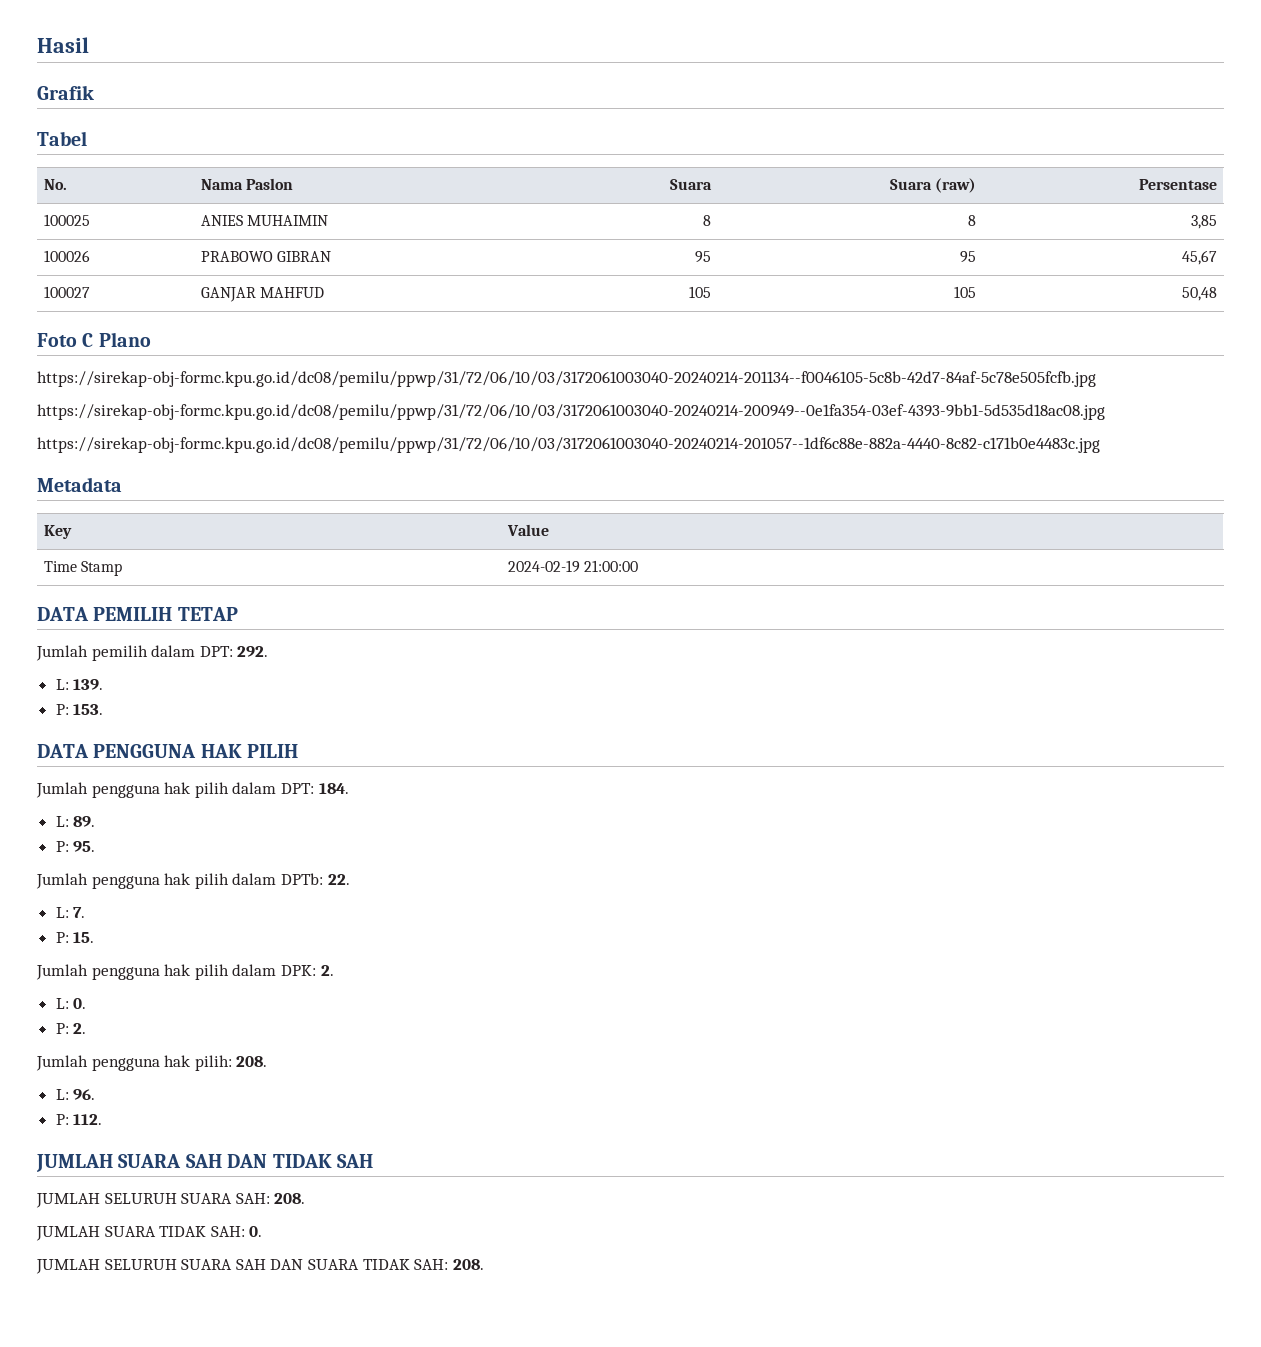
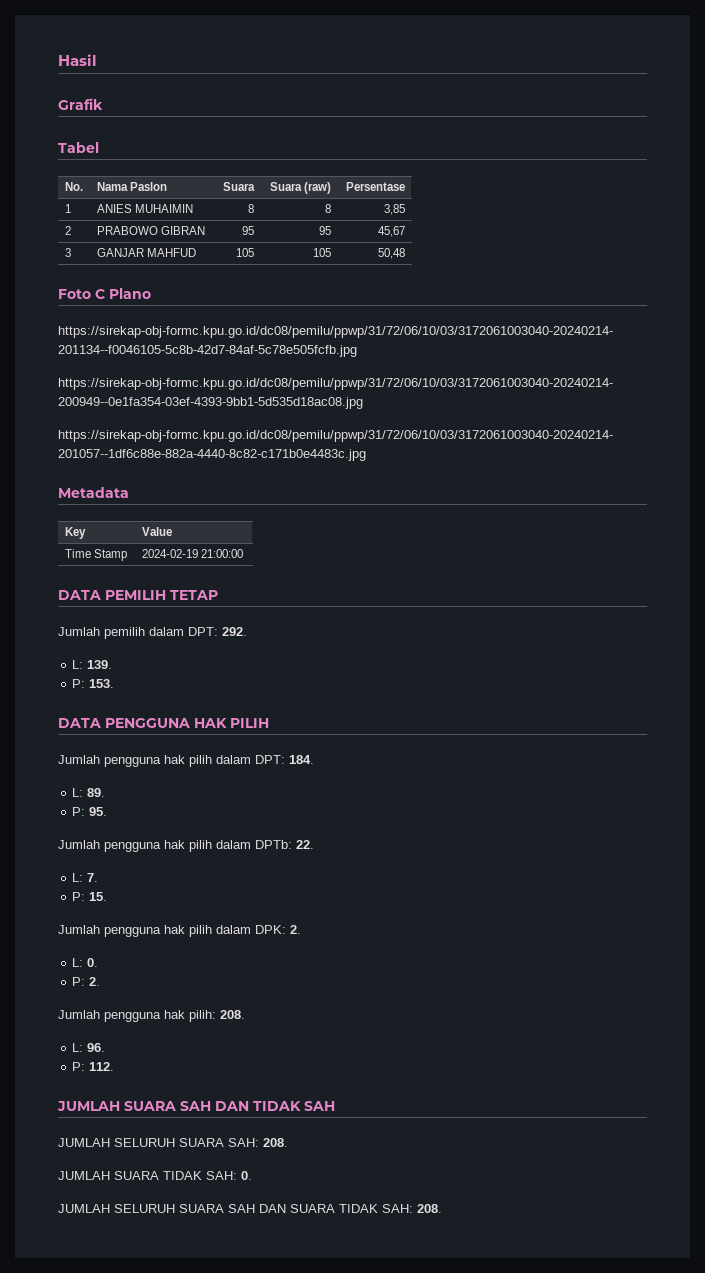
[43,214,90,226] 100025 -> [64,204,71,213] 1
[43,250,90,262] 100026 -> [64,226,71,235] 2
[43,286,90,298] 100027 -> [64,248,71,257] 3

